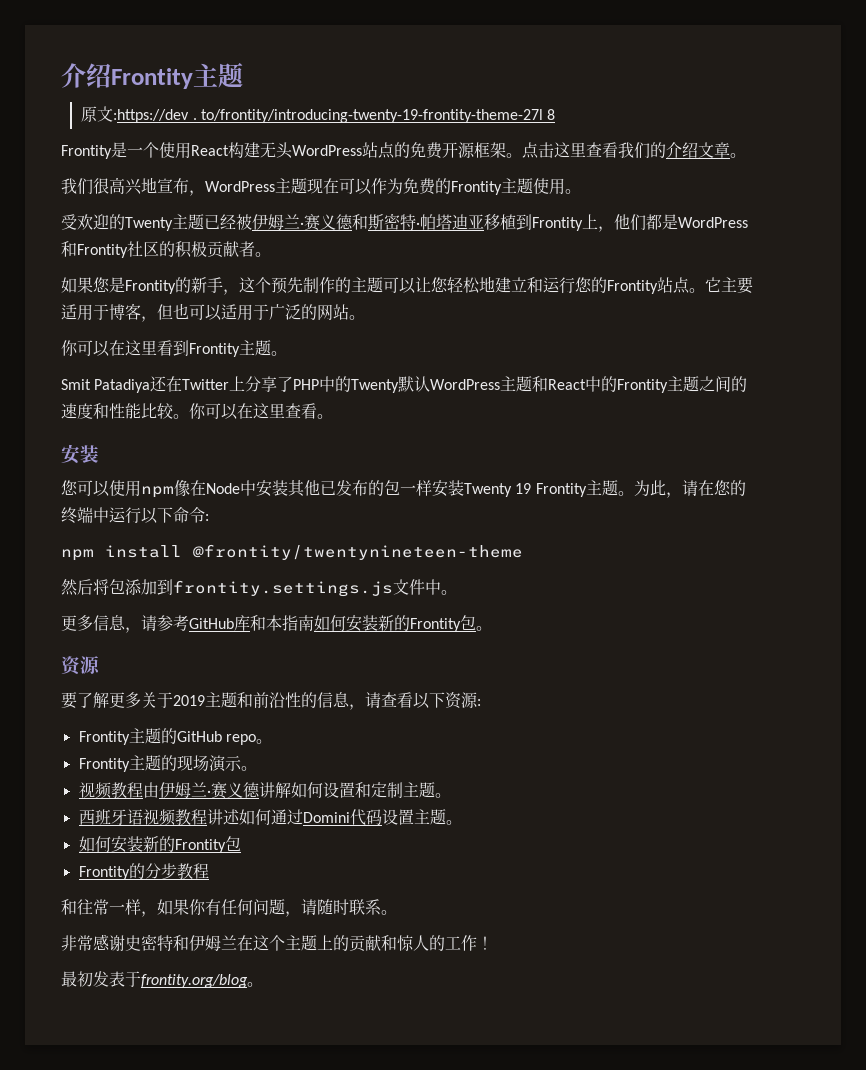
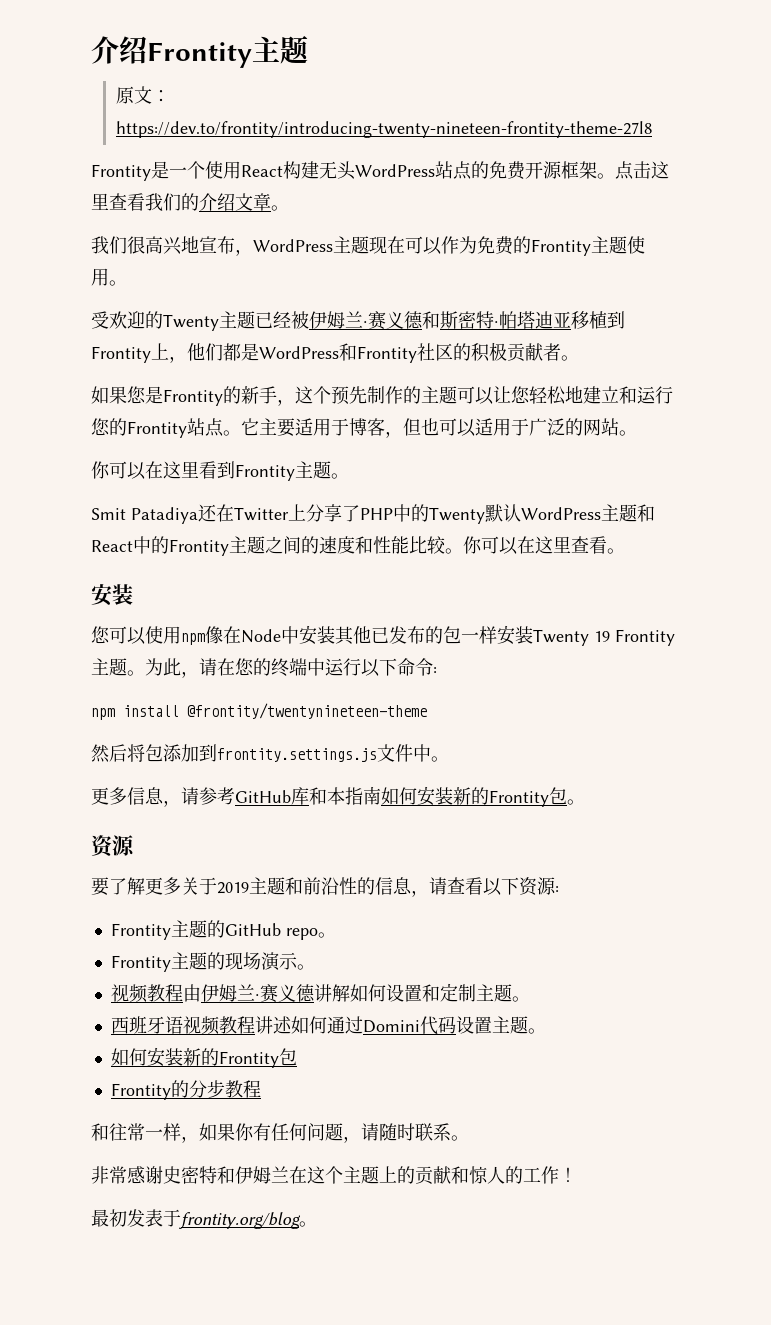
[113,109,556,123] :https://dev . to/frontity/introducing-twenty-19-frontity-theme-27l 8 -> [151,90,170,102] [115,121,652,138] ：https://dev.to/frontity/introducing-twenty-nineteen-frontity-theme-27l8

